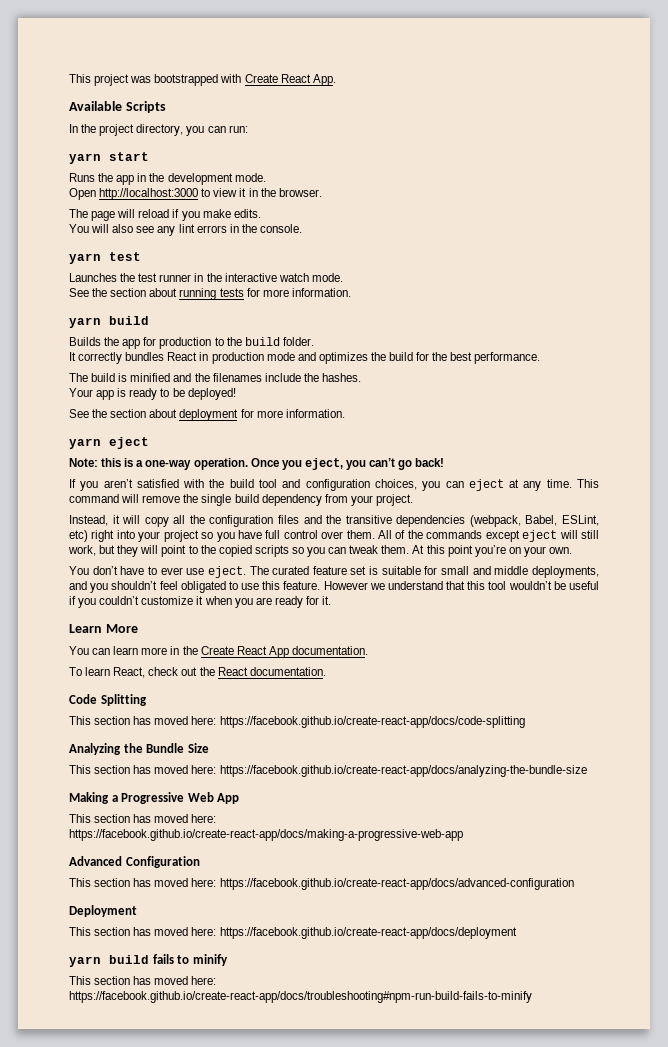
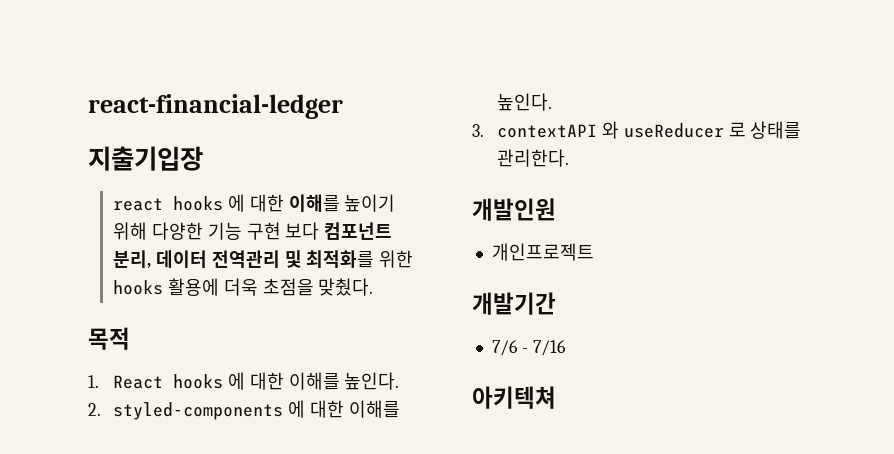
[69,74,336,86] [69,101,166,113] [69,124,248,136] [69,152,149,164] [69,173,266,185] [69,188,322,200] [69,209,261,221] [69,224,302,236] [69,252,141,264] [69,273,343,282] [69,288,351,300] [69,316,149,328] [69,337,314,349] [69,352,541,364] [69,373,361,382] [69,388,236,400] [69,409,345,421] [69,437,149,449] [69,458,445,470] [69,479,600,491] [69,494,413,506] [69,515,599,527] [69,530,600,542] [68,545,573,557] [69,566,599,578] [69,581,600,593] [69,596,332,608] [69,624,138,633] [69,646,368,658] [69,667,326,678] [69,694,147,706] [69,716,525,728] [69,743,209,755] [69,765,587,777] [69,792,240,804] [69,814,217,823] [69,829,463,841] [69,856,200,868] [69,878,574,890] [69,905,137,917] [69,927,517,939] [69,954,228,967] [69,976,217,985] [69,991,532,1003] This project was bootstrapped with Create React App. // Available Scripts // In the project directory, you can run: // yarn start // Runs the app in the development mode. // Open http://localhost:3000 to view it in the browser. // The page will reload if you make edits. // You will also see any lint errors in the console. // yarn test // Launches the test runner in the interactive watch mode. // See the section about running tests for more information. // yarn build // Builds the app for production to the build folder. // It correctly bundles React in production mode and optimizes the build for the best performance. // The build is minified and the filenames include the hashes. // Your app is ready to be deployed! // See the section about deployment for more information. // yarn eject // Note: this is a one-way operation. Once you eject, you can’t go back! // If you aren’t satisfied with the build tool and configuration choices, you can eject at any time. This command will remove the single build dependency from your project. // Instead, it will copy all the configuration files and the transitive dependencies (webpack, Babel, ESLint, etc) right into your project so you have full control over them. All of the commands except eject will still work, but they will point to the copied scripts so you can tweak them. At this point you’re on your own. // You don’t have to ever use eject. The curated feature set is suitable for small and middle deployments, and you shouldn’t feel obligated to use this feature. However we understand that this tool wouldn’t be useful if you couldn’t customize it when you are ready for it. // Learn More // You can learn more in the Create React App documentation. // To learn React, check out the React documentation. // Code Splitting // This section has moved here: https://facebook.github.io/create-react-app/docs/code-splitting // Analyzing the Bundle Size // This section has moved here: https://facebook.github.io/create-react-app/docs/analyzing-the-bundle-size // Making a Progressive Web App // This section has moved here: https://facebook.github.io/create-react-app/docs/making-a-progressive-web-app // Advanced Configuration // This section has moved here: https://facebook.github.io/create-react-app/docs/advanced-configuration // Deployment // This section has moved here: https://facebook.github.io/create-react-app/docs/deployment // yarn build fails to minify // This section has moved here: https://facebook.github.io/create-react-app/docs/troubleshooting#npm-run-build-fails-to-minify -> [88,94,343,119] [88,146,203,171] [112,194,396,212] [112,222,393,240] [112,250,414,269] [112,278,374,296] [88,327,130,350] [88,372,400,390] [88,400,400,420] [496,93,552,111] [472,121,802,139] [496,149,569,167] [472,198,556,221] [491,243,594,261] [472,292,556,315] [491,340,566,356] [472,386,556,409] react-financial-ledger // 지출기입장 // react hooks 에 대한 이해를 높이기 위해 다양한 기능 구현 보다 컴포넌트 분리, 데이터 전역관리 및 최적화를 위한 hooks 활용에 더욱 초점을 맞췄다. // 목적 // 1. React hooks 에 대한 이해를 높인다. // 2. styled-components 에 대한 이해를 높인다. // 3. contextAPI 와 useReducer 로 상태를 관리한다. // 개발인원 // 개인프로젝트 // 개발기간 // 7/6 - 7/16 // 아키텍쳐

